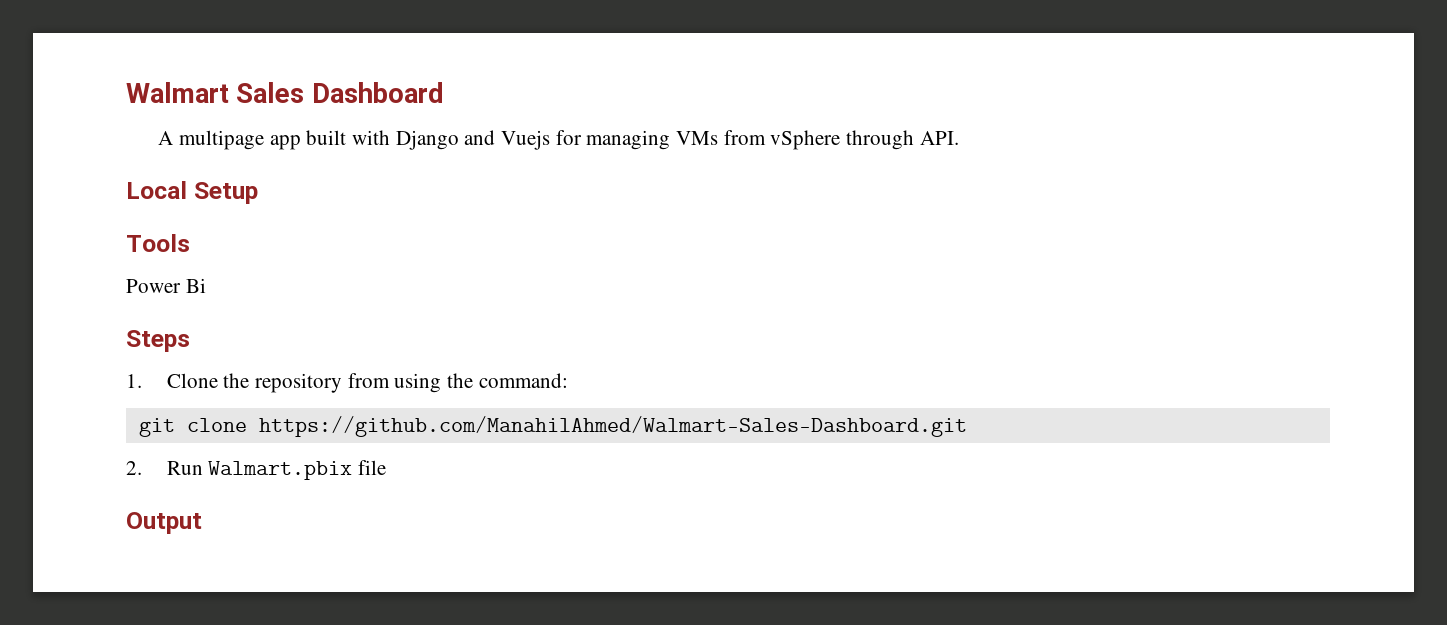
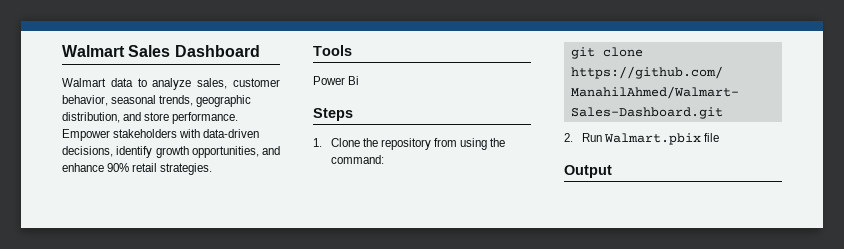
[158,130,959,150] [126,181,258,204] A multipage app built with Django and Vuejs for managing VMs from vSphere through API. // Local Setup -> [62,78,280,90] [62,95,252,107] [62,112,239,124] [62,129,260,141] [62,146,280,158] [62,163,213,175] Walmart data to analyze sales, customer behavior, seasonal trends, geographic distribution, and store performance. Empower stakeholders with data-driven decisions, identify growth opportunities, and enhance 90% retail strategies.

